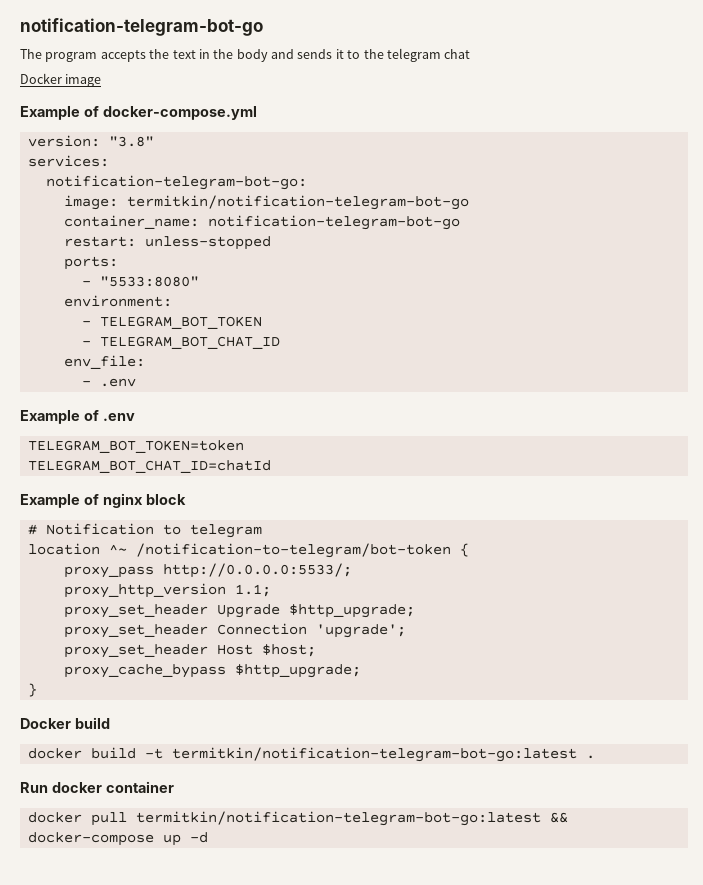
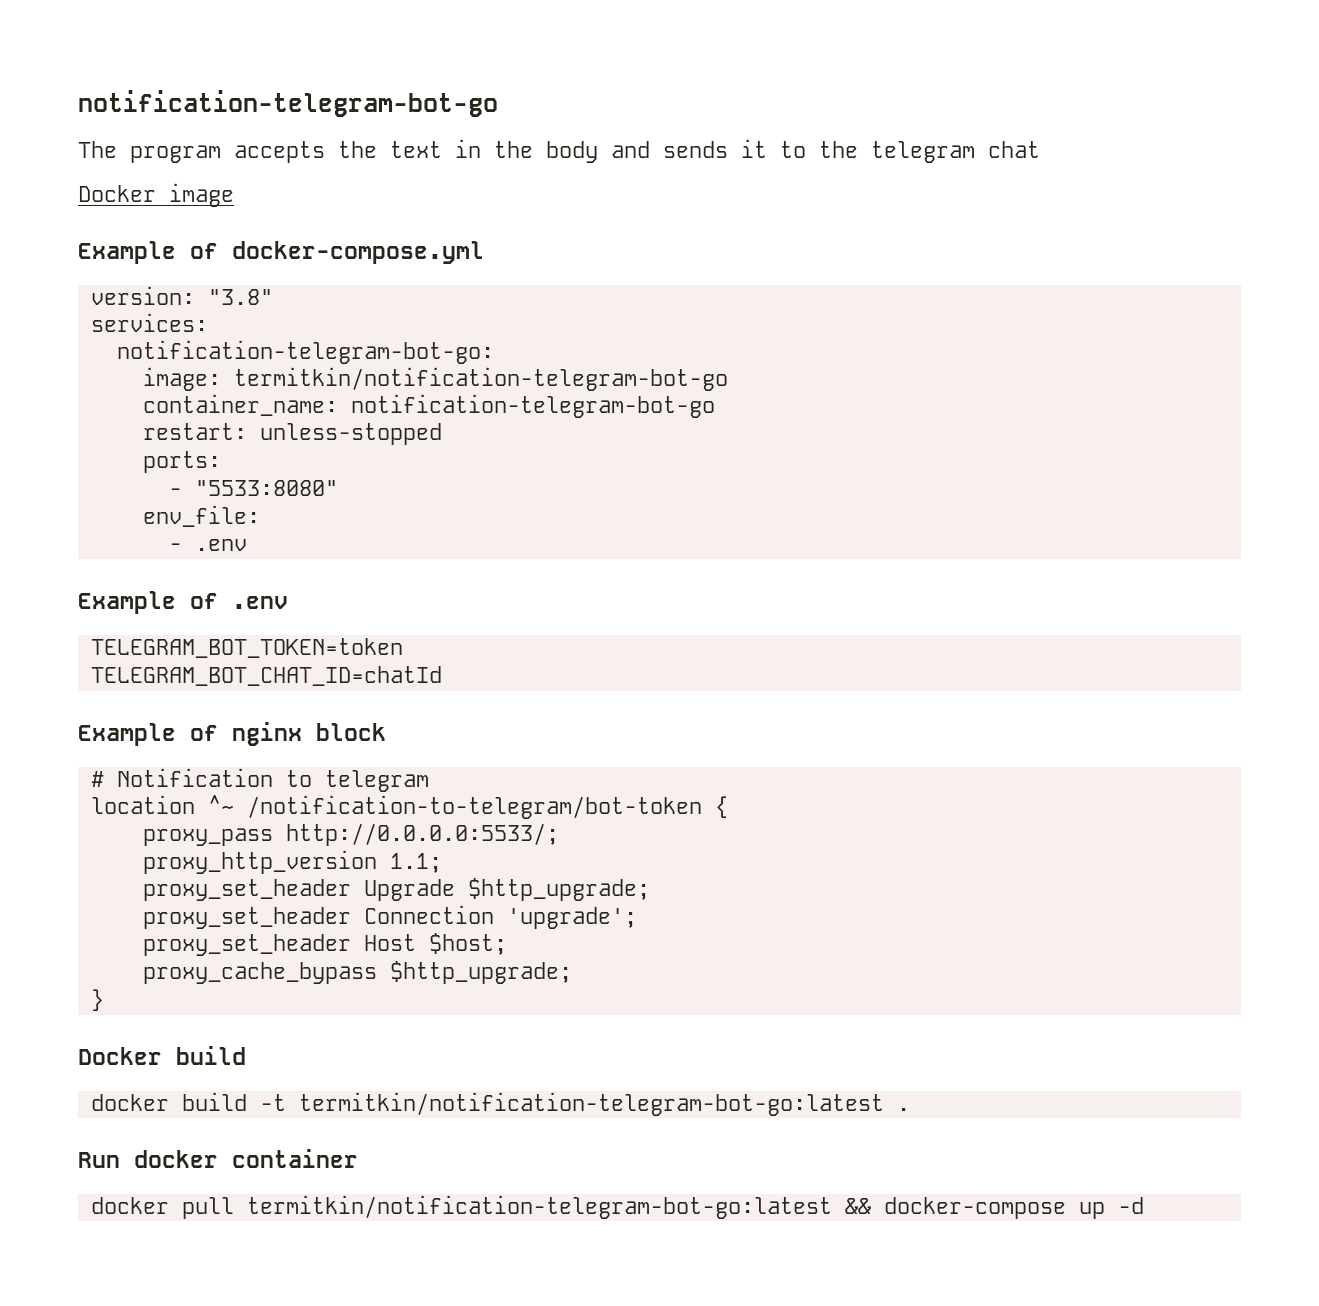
[63,295,172,307] [81,316,262,329] [81,336,280,349] // environment: // - TELEGRAM_BOT_TOKEN // - TELEGRAM_BOT_CHAT_ID -> (338, 488) none

